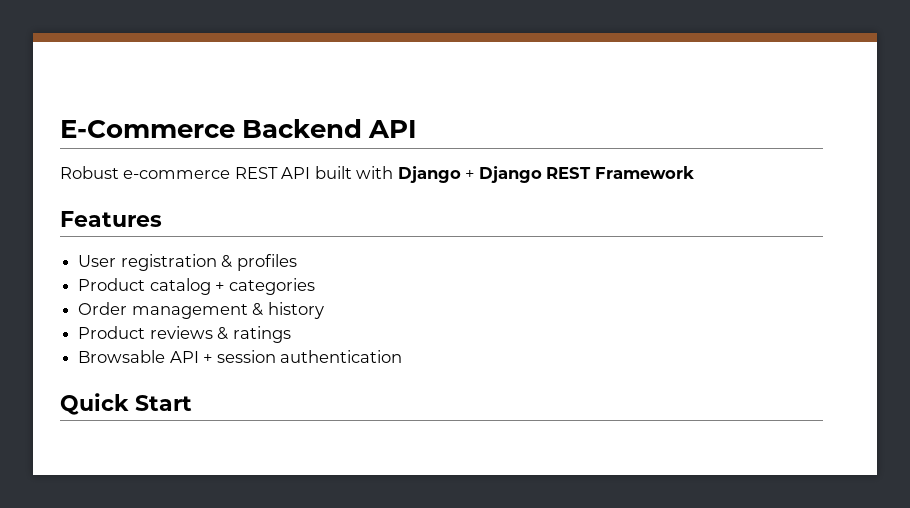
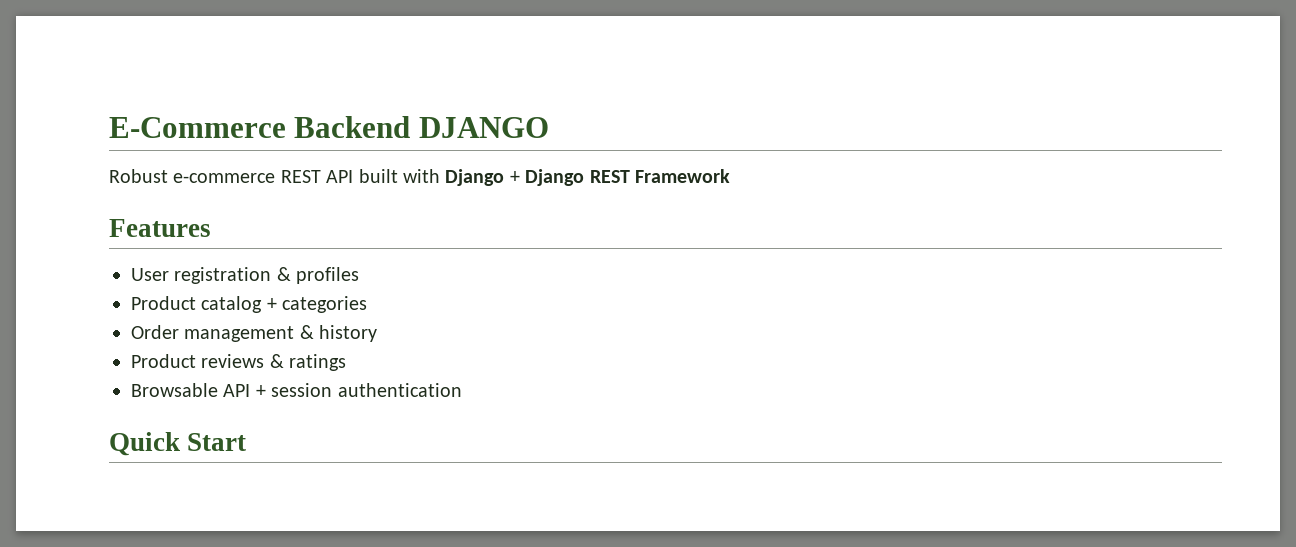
[368,120,418,138] API -> [418,117,549,138] DJANGO

